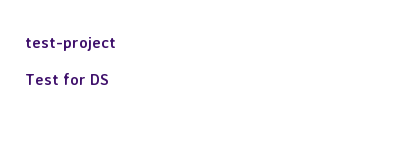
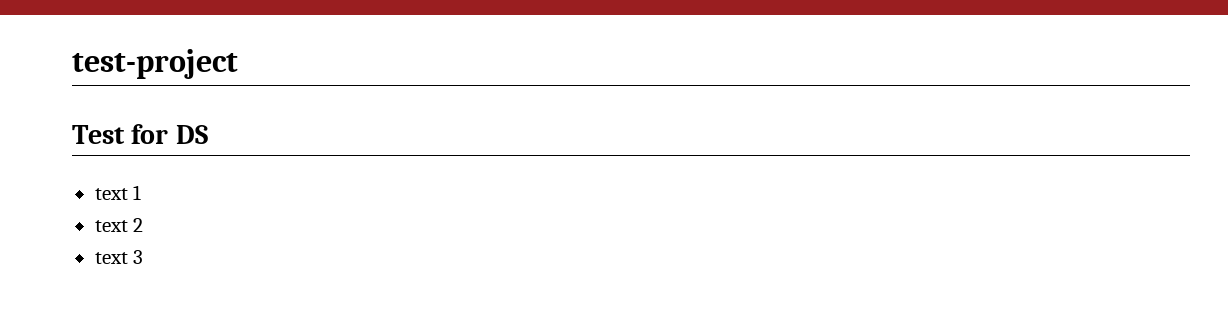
(110, 79) none -> [94,185,142,200] [94,218,144,232] [94,250,144,264] // text 1 // text 2 // text 3

